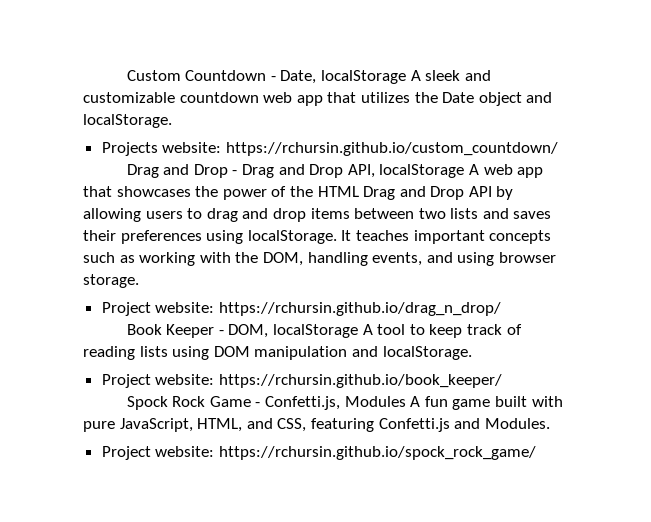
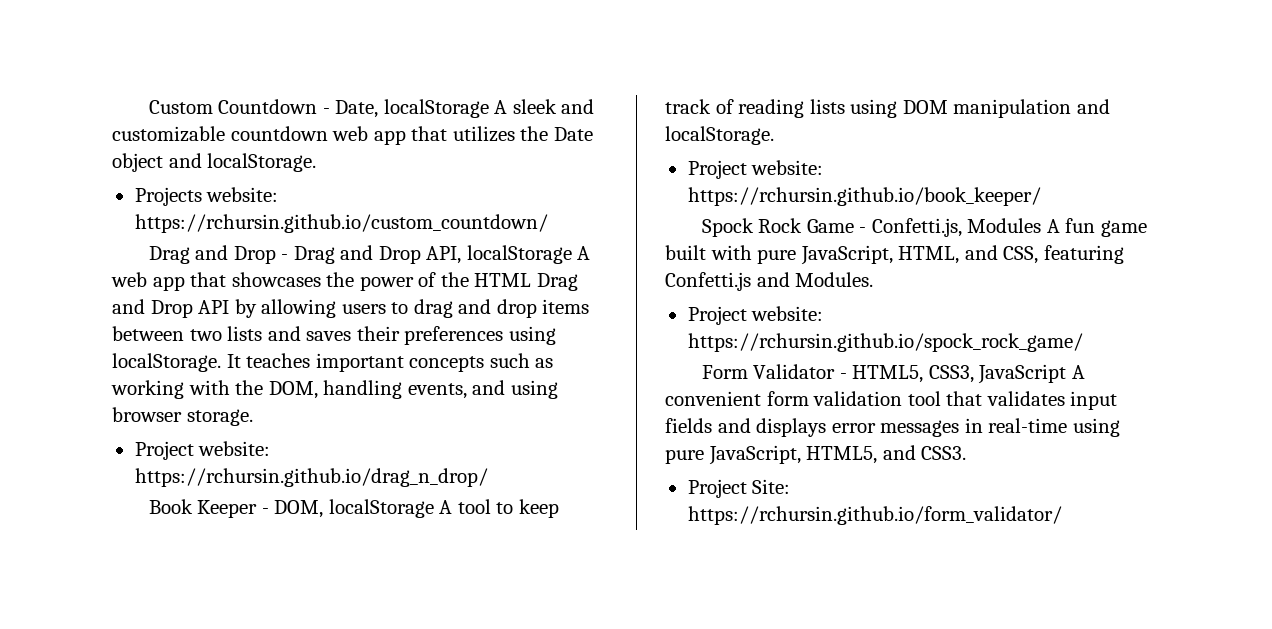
(536, 453) none -> [701,364,1085,384] [665,391,1118,410] [665,418,1120,437] [665,445,967,465] [687,479,791,498] [687,506,1062,525] // Form Validator - HTML5, CSS3, JavaScript A convenient form validation tool that validates input fields and displays error messages in real-time using pure JavaScript, HTML5, and CSS3. // Project Site: https://rchursin.github.io/form_validator/

